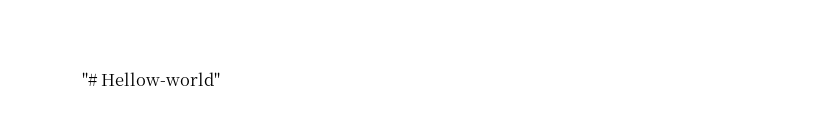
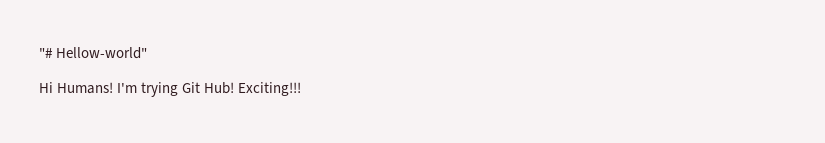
(221, 79) none -> [39,82,302,97] // Hi Humans! I'm trying Git Hub! Exciting!!!

